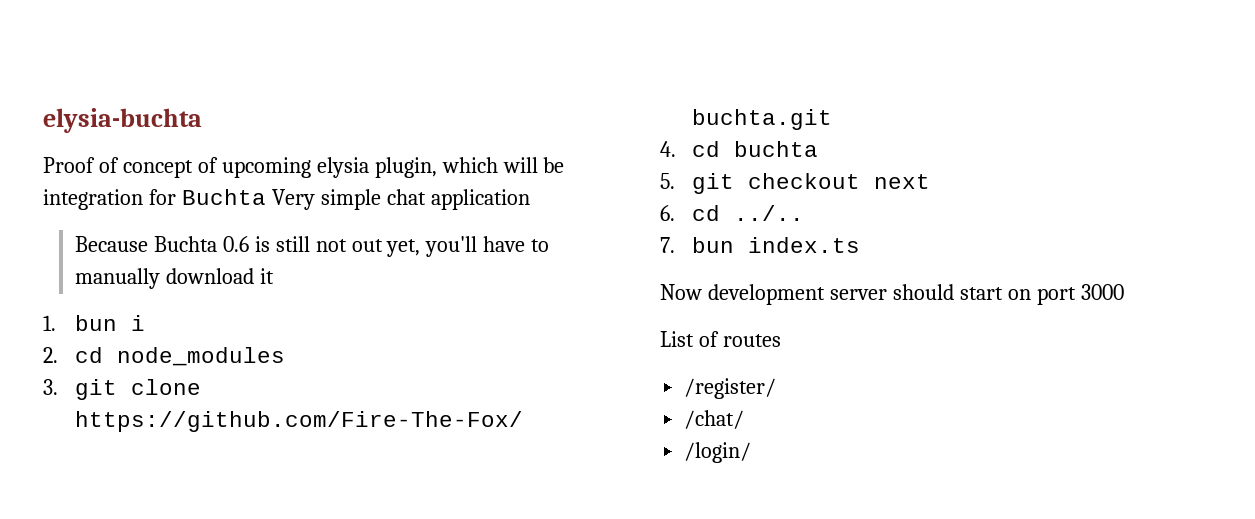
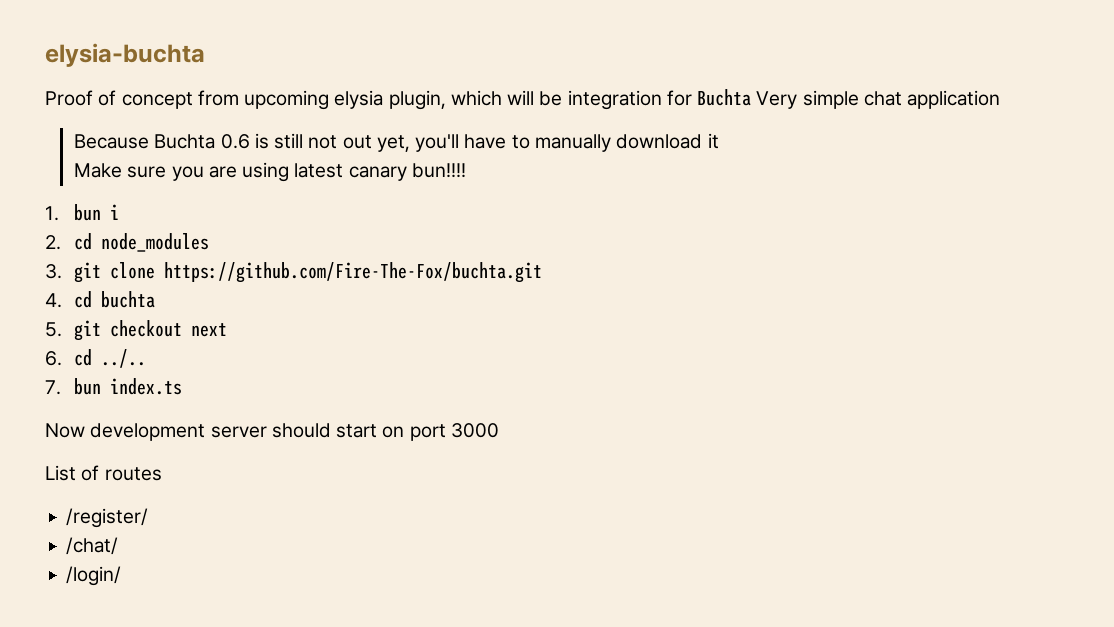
[197,157,218,173] of -> [197,90,239,106] from
(274, 276) none -> [74,162,466,182] // Make sure you are using latest canary bun!!!!

